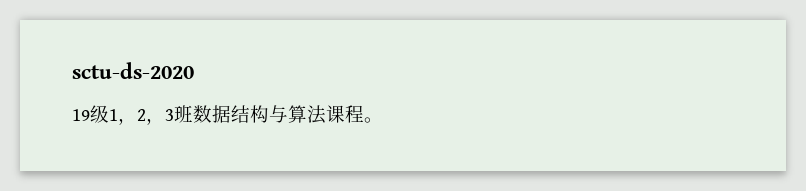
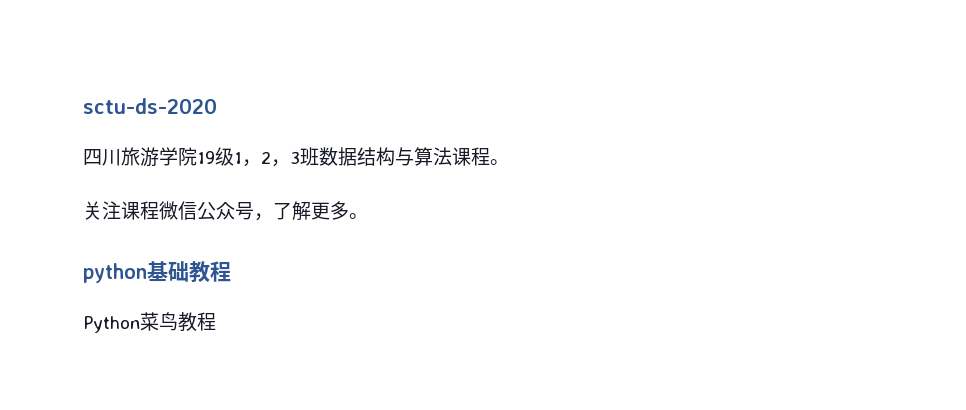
(194, 70) none -> [83,147,197,167] 四川旅游学院
(383, 120) none -> [83,201,368,221] [83,261,231,283] [83,312,216,333] // 关注课程微信公众号，了解更多。 // python基础教程 // Python菜鸟教程

